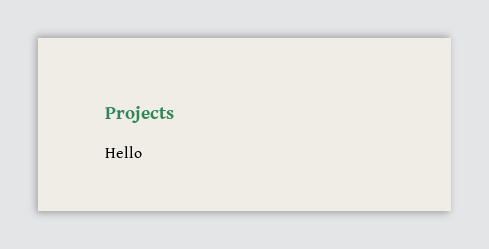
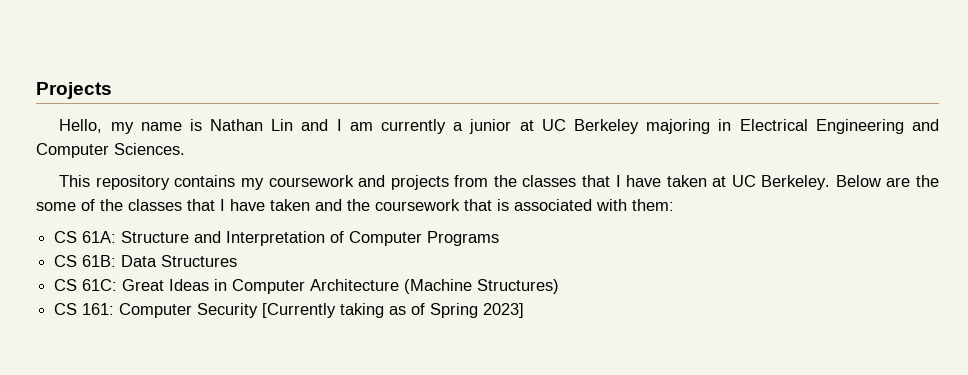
[105,146,142,158] Hello -> [59,119,939,134] [36,143,185,158] [59,175,939,190] [36,199,674,211] [54,231,500,246] [54,255,238,267] [54,279,560,294] [54,303,525,318] Hello, my name is Nathan Lin and I am currently a junior at UC Berkeley majoring in Electrical Engineering and Computer Sciences. // This repository contains my coursework and projects from the classes that I have taken at UC Berkeley. Below are the some of the classes that I have taken and the coursework that is associated with them: // CS 61A: Structure and Interpretation of Computer Programs // CS 61B: Data Structures // CS 61C: Great Ideas in Computer Architecture (Machine Structures) // CS 161: Computer Security [Currently taking as of Spring 2023]

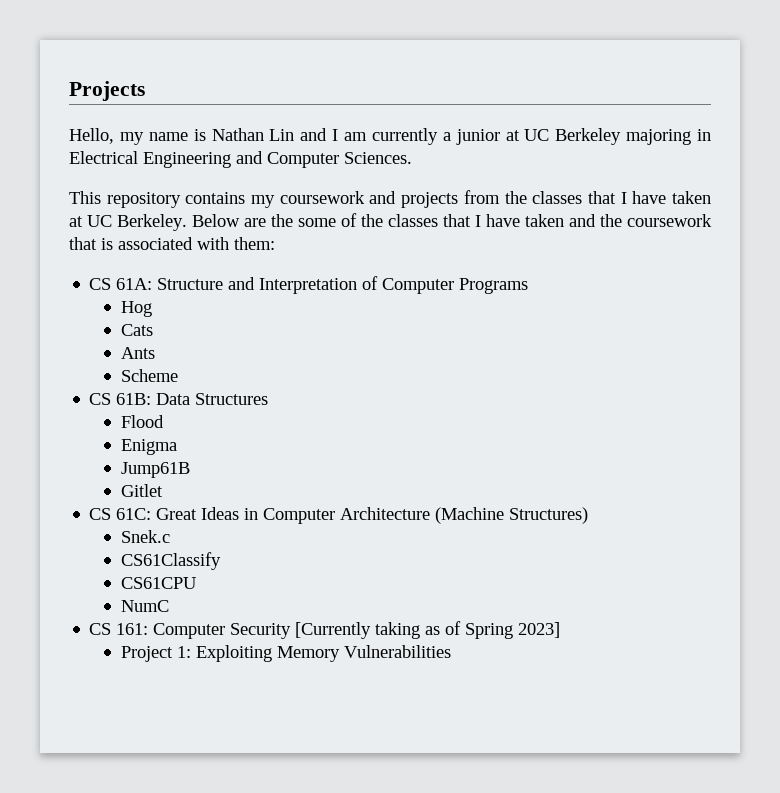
(500, 238) none -> [120,301,152,317] [120,324,153,336] [120,347,155,359] [120,369,178,382] // Hog // Cats // Ants // Scheme
(238, 261) none -> [120,415,164,428] [120,439,177,455] [120,462,190,478] [120,484,163,497] // Flood // Enigma // Jump61B // Gitlet
(560, 286) none -> [120,530,170,543] [120,552,221,570] [120,577,196,589] [120,600,169,612] // Snek.c // CS61Classify // CS61CPU // NumC
(525, 310) none -> [120,645,451,662] // Project 1: Exploiting Memory Vulnerabilities

